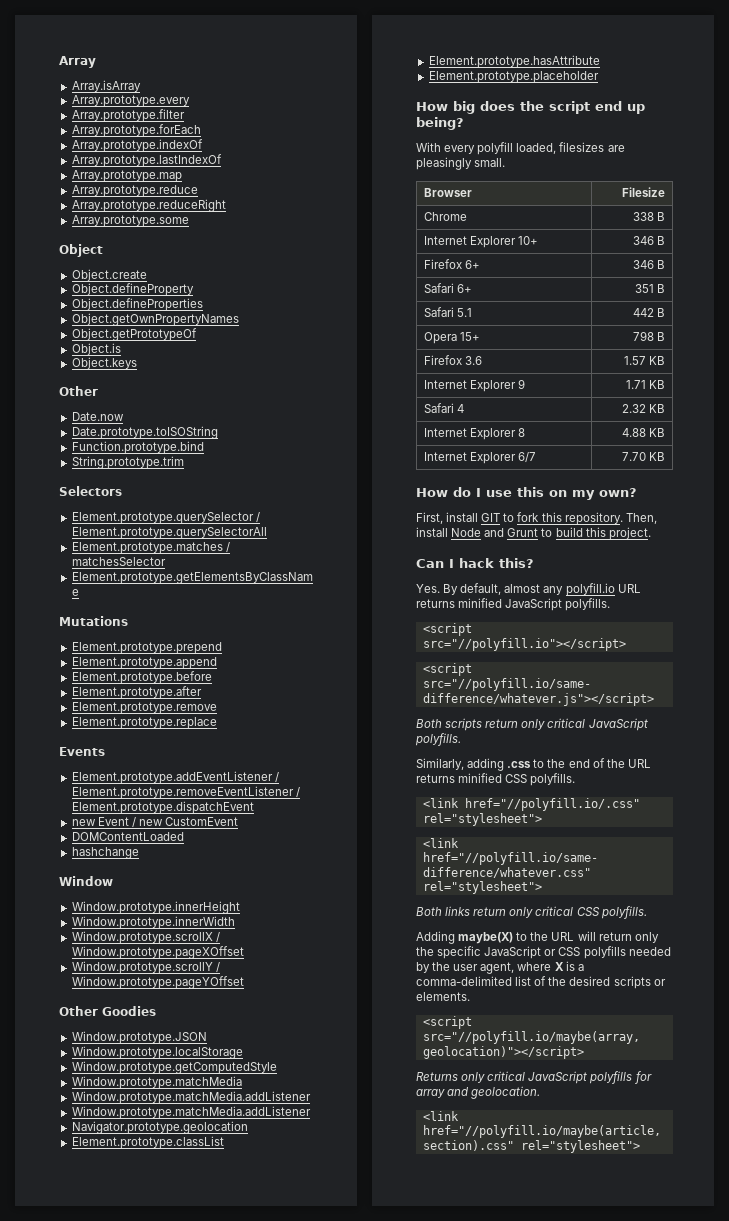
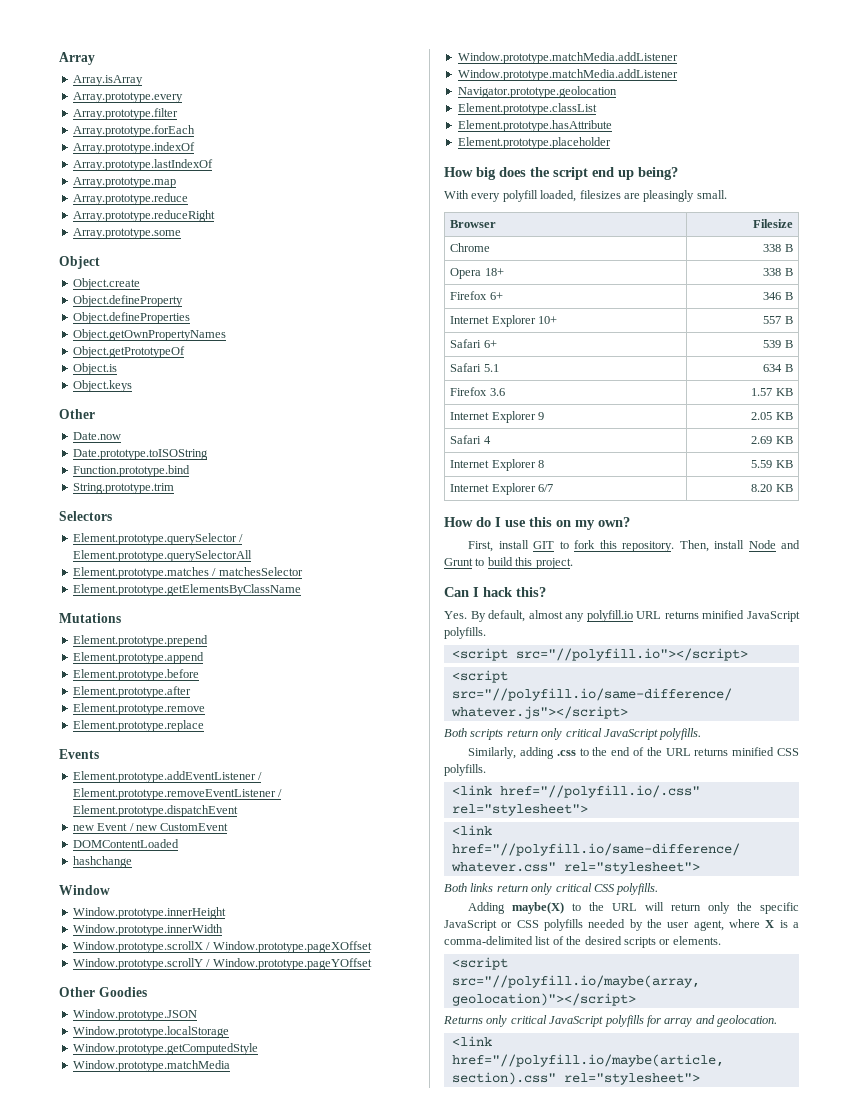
[424,236,539,248] [632,236,654,245] Internet Explorer 10+ | 346 -> [450,268,504,279] [763,268,782,276] Opera 18+ | 338
(665, 264) none -> [450,315,558,327] [763,316,793,324] // Internet Explorer 10+ | 557 B
[634,284,654,293] 351 -> [763,340,782,348] 539
[632,308,665,317] [424,332,481,344] [632,331,654,341] 442 B // Opera 15+ | 798 -> [763,364,783,372] 634
[625,380,646,389] 1.71 -> [751,412,773,420] 2.05
[621,404,646,413] 2.32 -> [751,436,773,444] 2.69
[621,428,646,437] 4.88 -> [751,460,773,468] 5.59
[621,452,646,461] 7.70 -> [751,484,773,492] 8.20

